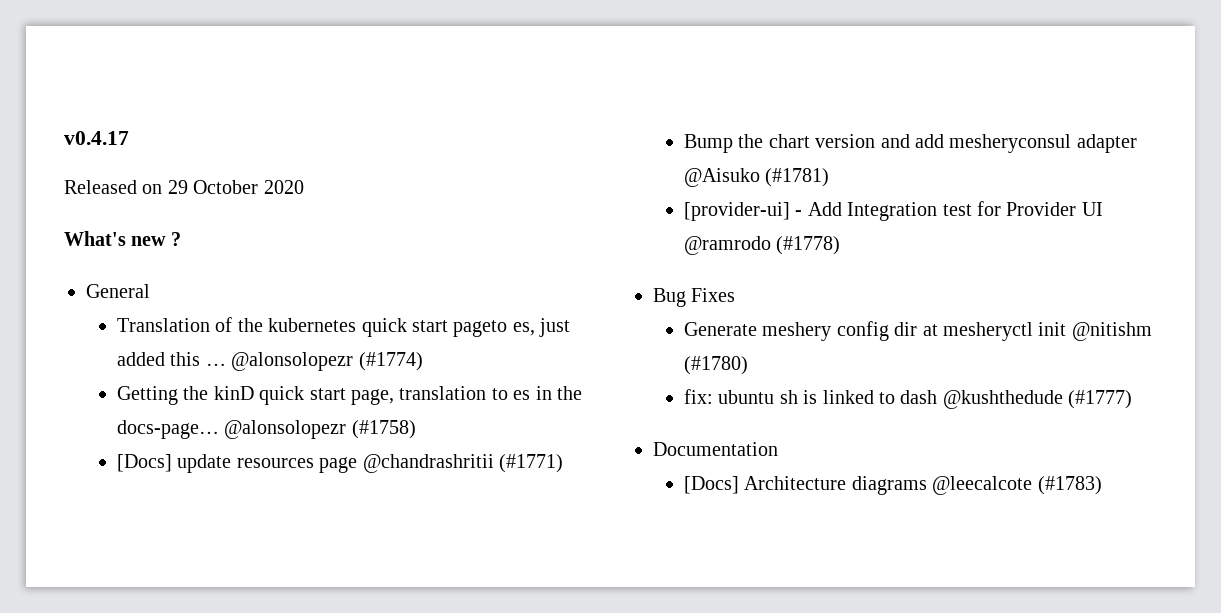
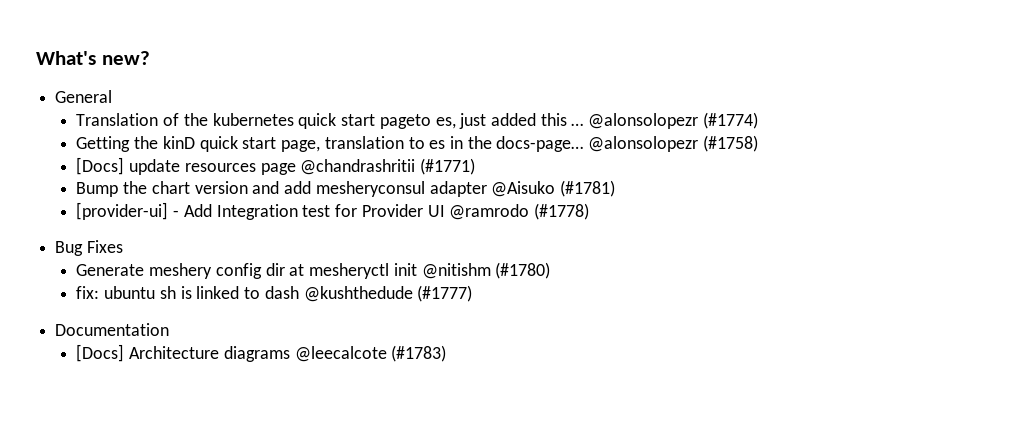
[64,131,129,145] [64,180,304,194] [64,231,181,246] v0.4.17 // Released on 29 October 2020 // What's new ? -> [36,51,150,65] What's new?

